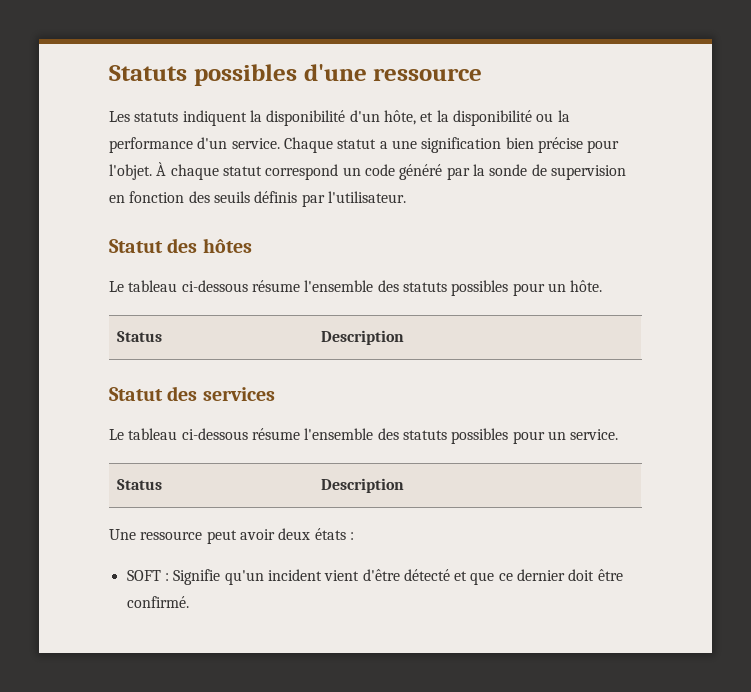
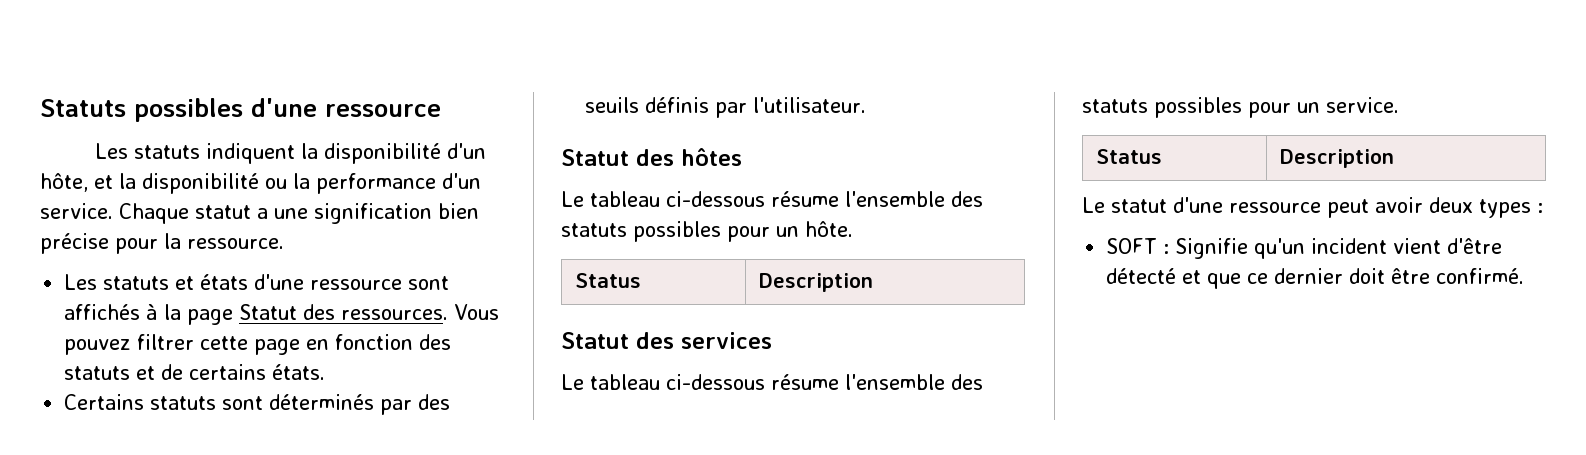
[109,162,626,180] [109,191,185,203] l'objet. À chaque statut correspond un code généré par la sonde de supervision en fonction -> [164,233,284,249] [64,274,450,290] [64,304,500,325] [64,334,452,355] [64,364,326,380] [64,394,413,415] la ressource. // Les statuts et états d'une ressource sont affichés à la page Statut des ressources. Vous pouvez filtrer cette page en fonction des statuts et de certains états. // Certains statuts sont déterminés par
[109,529,136,540] Une -> [1082,197,1223,213] Le statut d'une
[314,528,346,540] états -> [1479,199,1531,218] types

